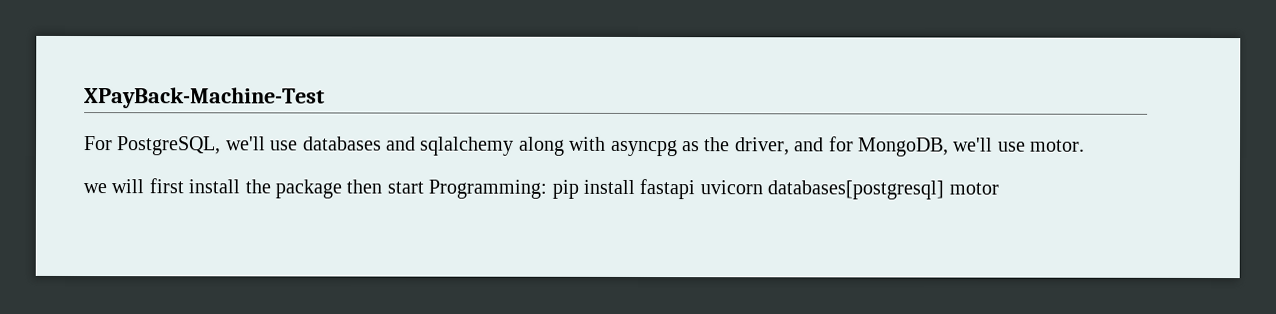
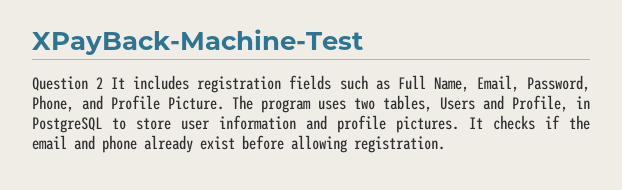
[84,136,1086,157] [83,178,999,200] For PostgreSQL, we'll use databases and sqlalchemy along with asyncpg as the driver, and for MongoDB, we'll use motor. // we will first install the package then start Programming: pip install fastapi uvicorn databases[postgresql] motor -> [32,75,590,93] [32,95,590,113] [32,115,590,133] [32,135,445,153] Question 2 It includes registration fields such as Full Name, Email, Password, Phone, and Profile Picture. The program uses two tables, Users and Profile, in PostgreSQL to store user information and profile pictures. It checks if the email and phone already exist before allowing registration.

